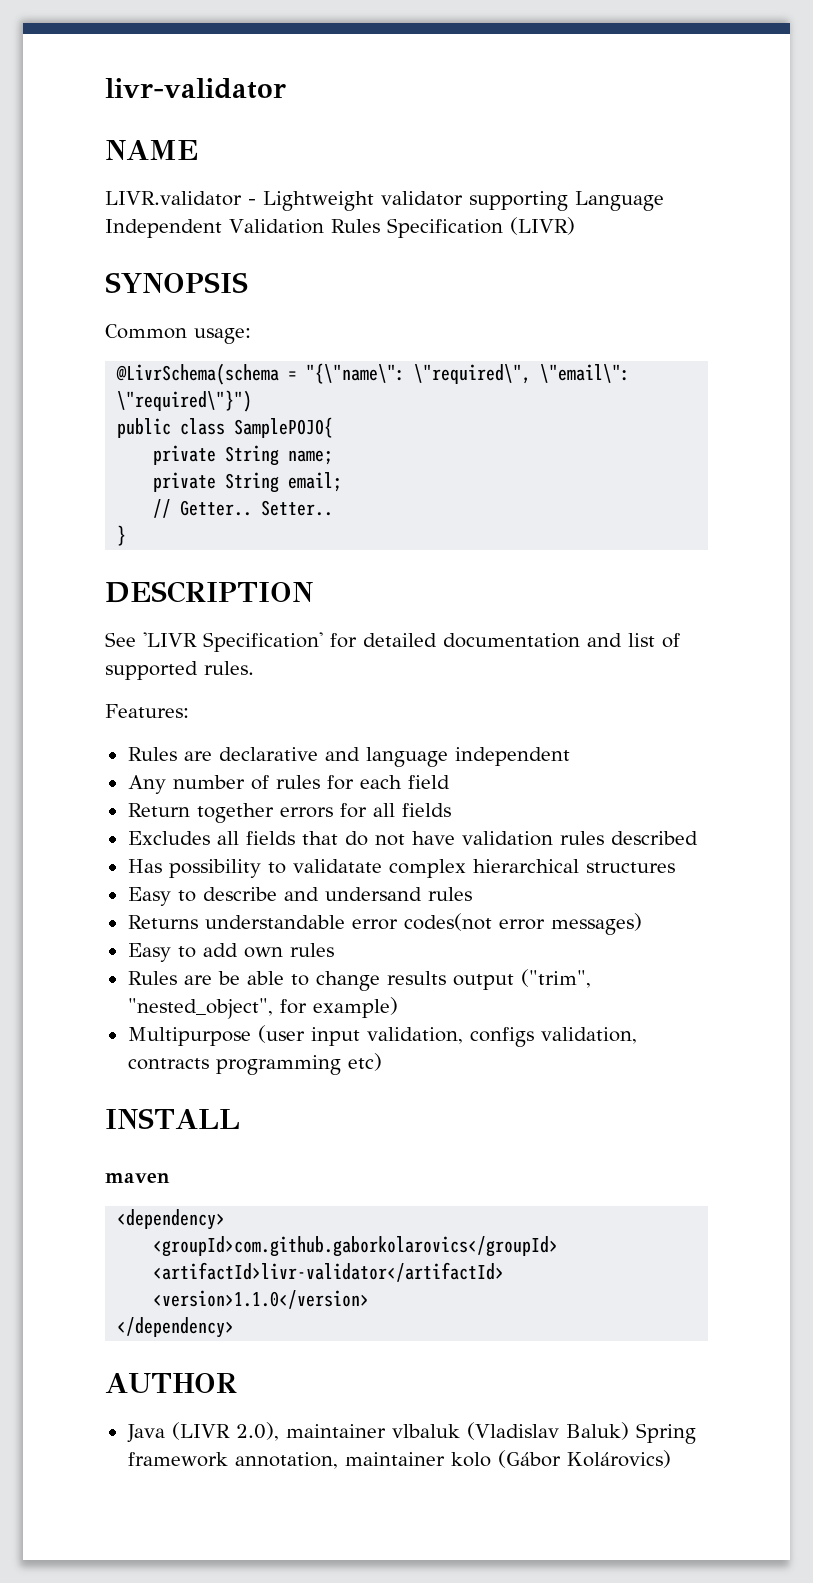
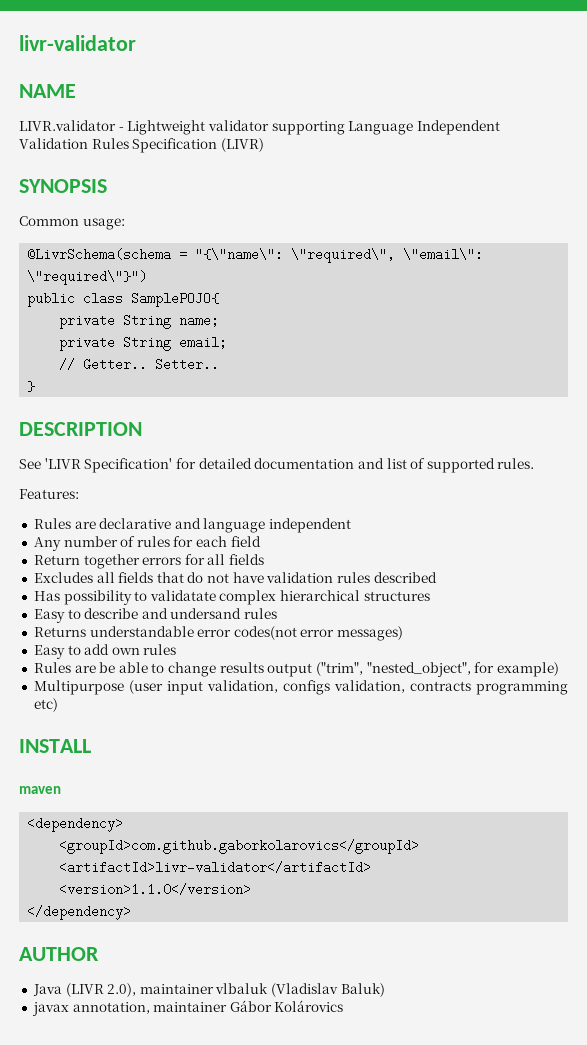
[635,1423,696,1444] [127,1450,671,1469] Spring framework annotation, maintainer kolo (Gábor Kolárovics) -> [31,1000,344,1016] // javax annotation, maintainer Gábor Kolárovics

